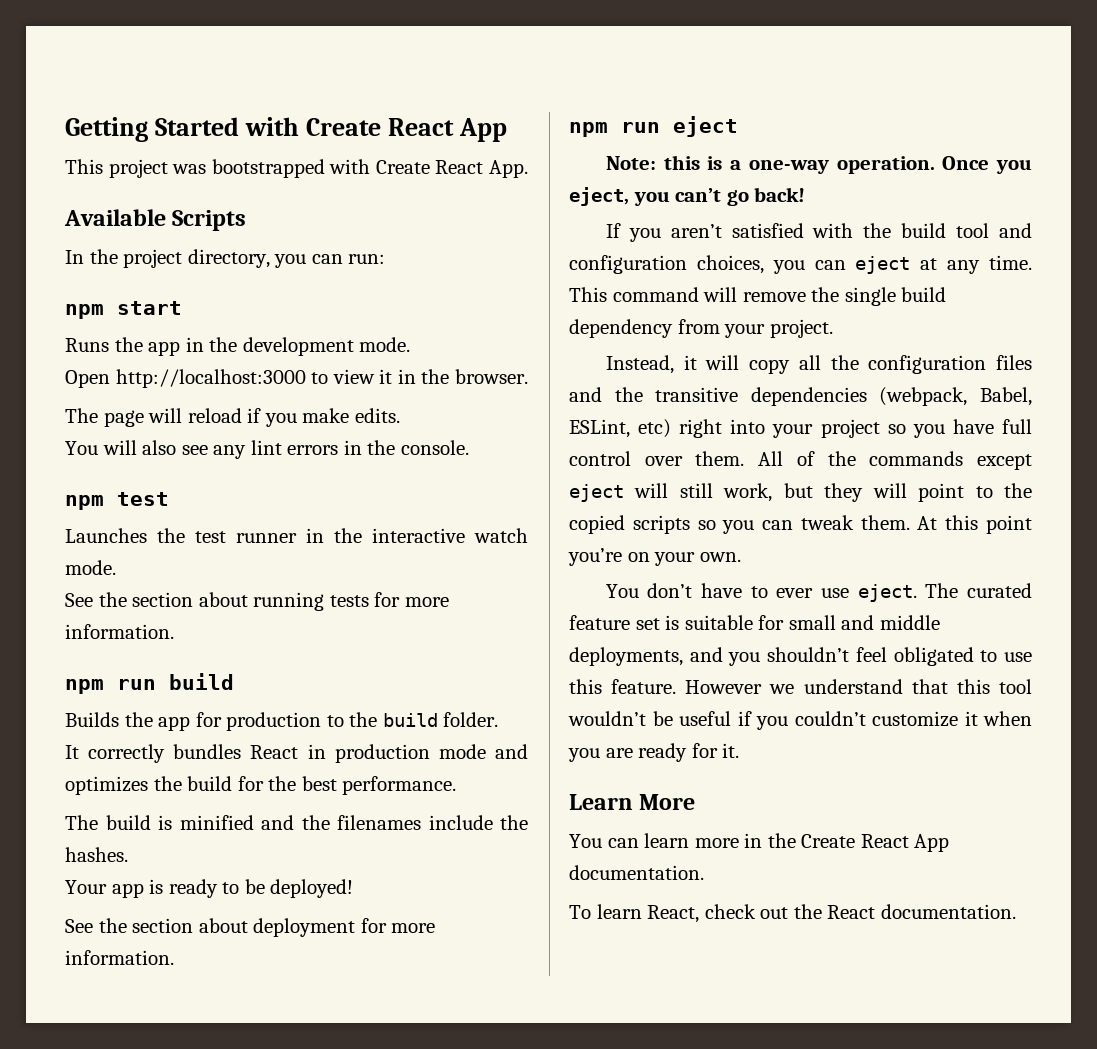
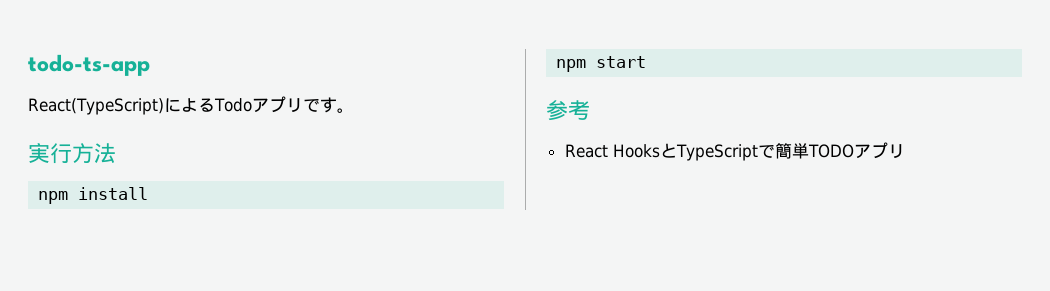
[65,117,508,142] [65,159,528,178] [64,209,247,231] [65,249,386,268] [65,301,182,319] [65,337,411,356] [65,369,528,388] [65,408,400,427] [65,440,469,459] [65,492,169,510] [65,528,528,543] [65,560,116,575] [65,592,449,611] [65,624,174,639] [65,673,234,694] [65,712,499,731] [65,744,528,763] [65,776,457,795] [65,815,528,830] [65,847,128,862] [65,879,354,898] [65,918,436,937] [65,950,174,965] [569,116,738,137] [605,155,1032,174] [569,187,806,206] [605,223,1032,242] [569,255,1032,274] [569,287,947,306] [569,319,833,338] [605,355,1032,374] [569,387,1032,406] [569,419,1032,438] [569,451,1032,470] [569,483,1032,502] [569,515,1032,534] [568,548,741,566] [605,583,1032,602] [569,615,940,630] [569,647,1032,666] [569,679,1032,694] [568,711,1032,730] [568,743,740,762] [569,794,696,810] [569,833,950,852] [569,865,704,880] [569,904,1016,923] Getting Started with Create React App // This project was bootstrapped with Create React App. // Available Scripts // In the project directory, you can run: // npm start // Runs the app in the development mode. // Open http://localhost:3000 to view it in the browser. // The page will reload if you make edits. // You will also see any lint errors in the console. // npm test // Launches the test runner in the interactive watch mode. // See the section about running tests for more information. // npm run build // Builds the app for production to the build folder. // It correctly bundles React in production mode and optimizes the build for the best performance. // The build is minified and the filenames include the hashes. // Your app is ready to be deployed! // See the section about deployment for more information. // npm run eject // Note: this is a one-way operation. Once you eject, you can’t go back! // If you aren’t satisfied with the build tool and configuration choices, you can eject at any time. This command will remove the single build dependency from your project. // Instead, it will copy all the configuration files and the transitive dependencies (webpack, Babel, ESLint, etc) right into your project so you have full control over them. All of the commands except eject will still work, but they will point to the copied scripts so you can tweak them. At this point you’re on your own. // You don’t have to ever use eject. The curated feature set is suitable for small and middle deployments, and you shouldn’t feel obligated to use this feature. However we understand that this tool wouldn’t be useful if you couldn’t customize it when you are ready for it. // Learn More // You can learn more in the Create React App documentation. // To learn React, check out the React documentation. -> [28,54,150,76] [28,96,354,115] [28,143,116,164] [38,187,149,204] [556,56,647,72] [546,100,590,121] [564,142,905,161] todo-ts-app // React(TypeScript)によるTodoアプリです。 // 実行方法 // npm install // npm start // 参考 // React HooksとTypeScriptで簡単TODOアプリ

